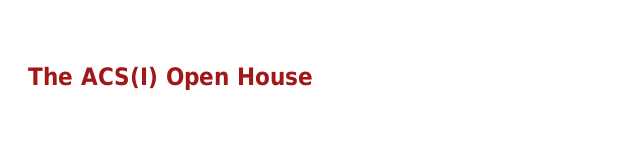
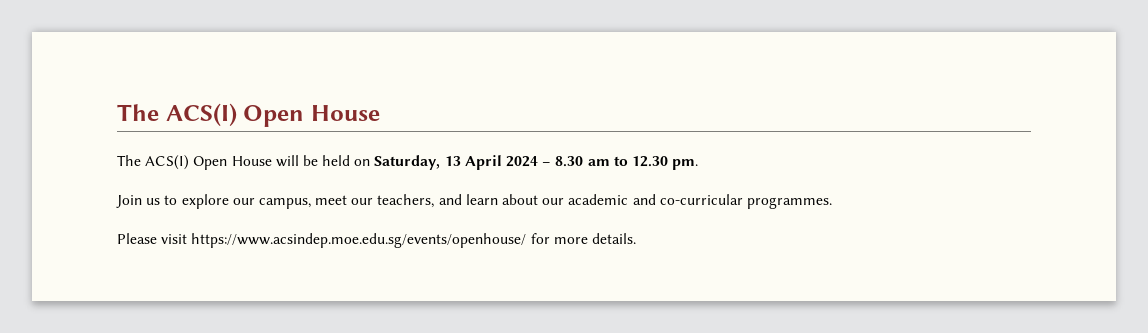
[28,66,313,90] The ACS(I) Open House -> [117,103,380,127] [117,155,699,170] [116,194,832,209] [117,233,636,248] The ACS(I) Open House // The ACS(I) Open House will be held on Saturday, 13 April 2024 – 8.30 am to 12.30 pm. // Join us to explore our campus, meet our teachers, and learn about our academic and co-curricular programmes. // Please visit https://www.acsindep.moe.edu.sg/events/openhouse/ for more details.

